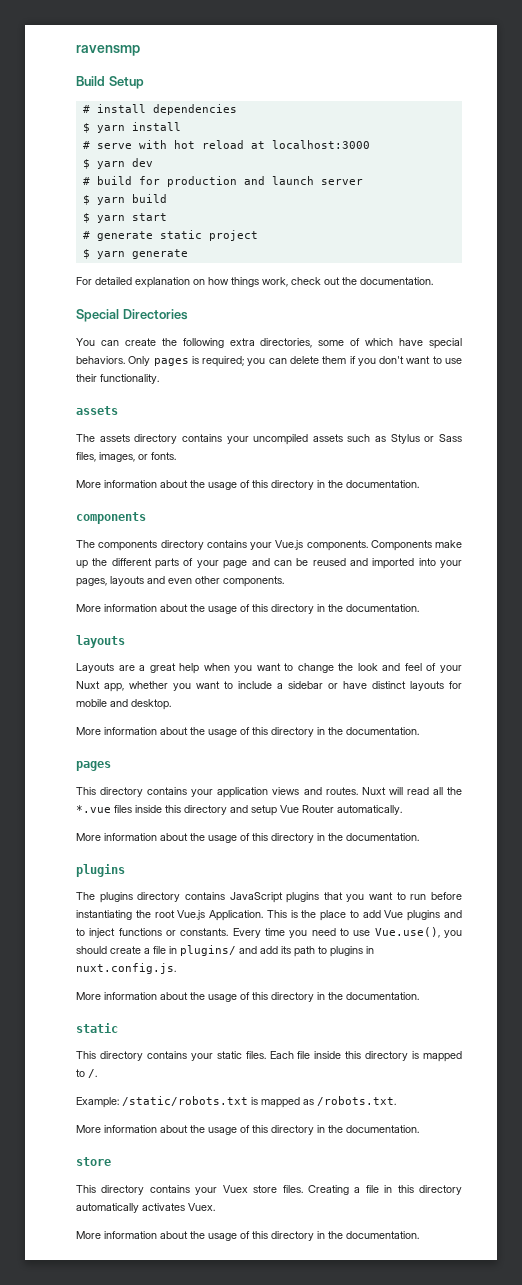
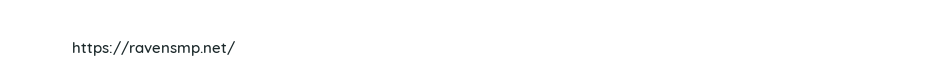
[76,45,140,56] [76,76,144,89] [82,104,237,115] [82,122,181,133] [82,140,370,149] [82,158,153,169] [82,176,363,187] [82,194,167,205] [82,213,167,223] [82,230,258,241] [82,249,188,259] [76,277,433,288] [76,309,188,322] [76,338,463,349] [76,356,462,367] [76,374,159,384] [76,406,118,415] [76,434,462,445] [76,452,176,462] [76,480,419,490] [76,512,146,524] [76,540,462,551] [76,558,462,569] [76,576,284,587] [76,604,419,614] [76,635,125,648] [76,663,463,674] [76,681,462,692] [76,699,171,710] [76,727,419,737] [76,761,111,771] [76,787,462,798] [76,805,402,816] [76,833,419,843] [76,864,125,877] [76,892,462,903] [76,910,463,921] [76,927,462,938] [76,945,374,957] [76,963,176,974] [76,992,419,1002] [76,1023,118,1033] [76,1051,462,1062] [76,1069,97,1078] [76,1096,396,1108] [76,1125,419,1135] [76,1157,111,1166] [76,1185,463,1195] [76,1203,215,1213] [76,1231,419,1241] ravensmp // Build Setup // # install dependencies // $ yarn install // # serve with hot reload at localhost:3000 // $ yarn dev // # build for production and launch server // $ yarn build // $ yarn start // # generate static project // $ yarn generate // For detailed explanation on how things work, check out the documentation. // Special Directories // You can create the following extra directories, some of which have special behaviors. Only pages is required; you can delete them if you don't want to use their functionality. // assets // The assets directory contains your uncompiled assets such as Stylus or Sass files, images, or fonts. // More information about the usage of this directory in the documentation. // components // The components directory contains your Vue.js components. Components make up the different parts of your page and can be reused and imported into your pages, layouts and even other components. // More information about the usage of this directory in the documentation. // layouts // Layouts are a great help when you want to change the look and feel of your Nuxt app, whether you want to include a sidebar or have distinct layouts for mobile and desktop. // More information about the usage of this directory in the documentation. // pages // This directory contains your application views and routes. Nuxt will read all the *.vue files inside this directory and setup Vue Router automatically. // More information about the usage of this directory in the documentation. // plugins // The plugins directory contains JavaScript plugins that you want to run before instantiating the root Vue.js Application. This is the place to add Vue plugins and to inject functions or constants. Every time you need to use Vue.use(), you should create a file in plugins/ and add its path to plugins in nuxt.config.js. // More information about the usage of this directory in the documentation. // static // This directory contains your static files. Each file inside this directory is mapped to /. // Example: /static/robots.txt is mapped as /robots.txt. // More information about the usage of this directory in the documentation. // store // This directory contains your Vuex store files. Creating a file in this directory automatically activates Vuex. // More information about the usage of this directory in the documentation. -> [72,41,235,56] https://ravensmp.net/

